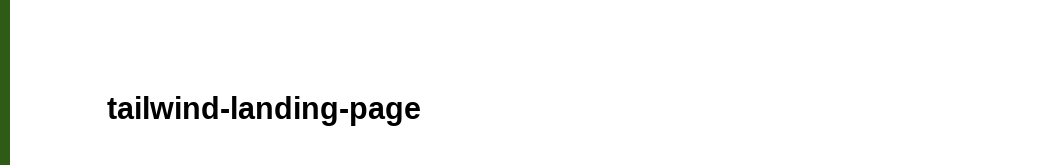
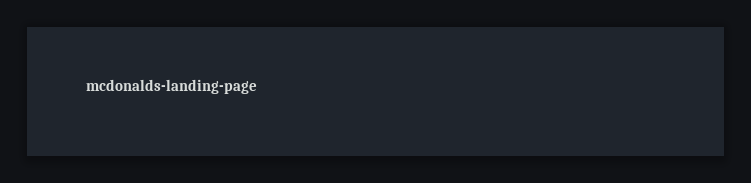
[107,96,421,126] tailwind-landing-page -> [86,79,257,94] mcdonalds-landing-page

